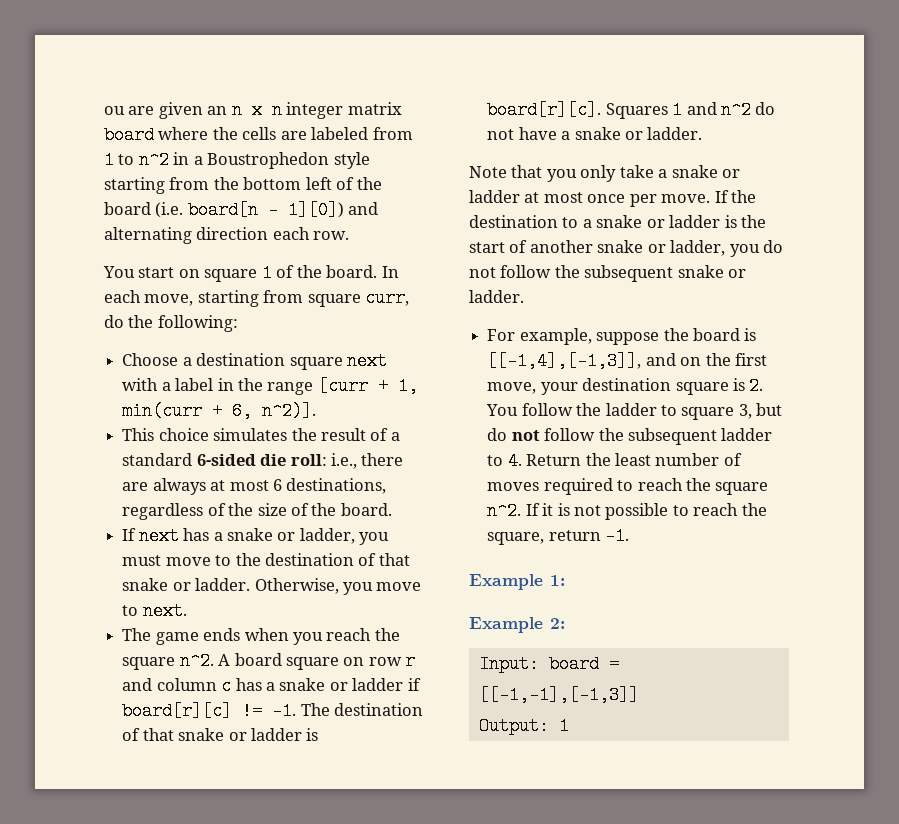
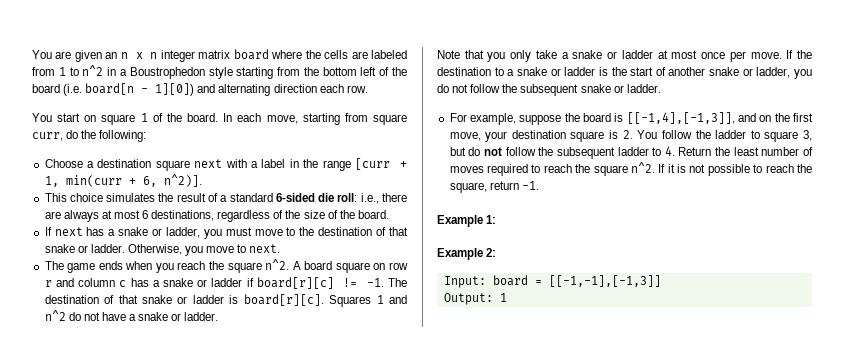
[104,106,125,115] ou -> [32,50,52,59] You

